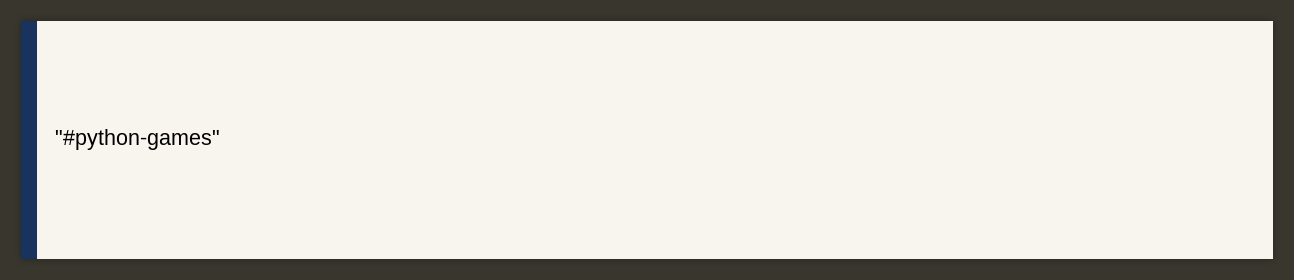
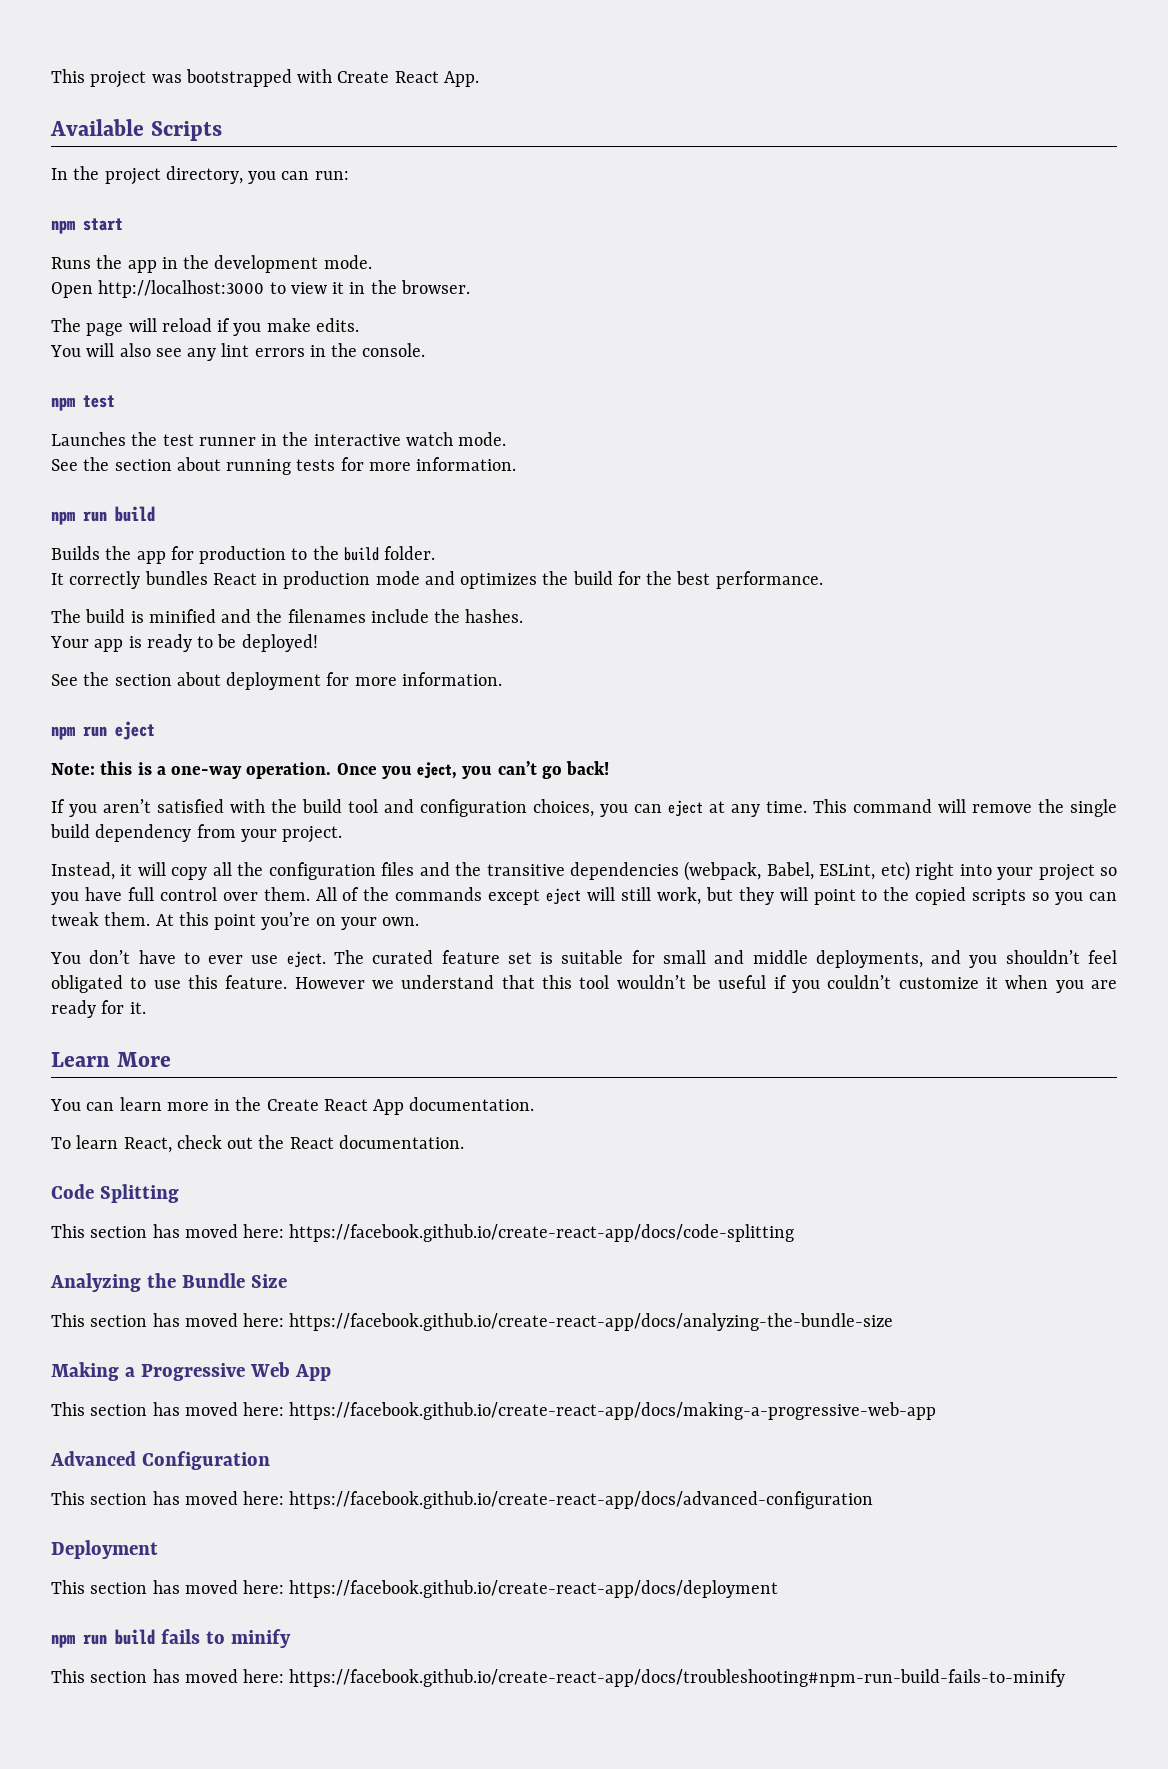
[55,129,220,150] "#python-games" -> [51,69,479,88] [50,119,222,141] [51,166,349,185] [51,218,123,234] [51,255,372,273] [51,280,470,298] [51,318,359,336] [50,343,426,361] [51,395,115,411] [51,432,507,446] [51,457,517,475] [51,506,155,525] [51,546,436,564] [51,571,823,589] [51,609,524,623] [50,634,318,652] [51,672,502,690] [51,721,155,740] [51,761,610,779] [51,799,1117,817] [50,824,343,843] [51,861,1118,881] [51,887,1117,905] [51,912,420,930] [50,950,1118,968] [51,975,1118,993] [51,1000,146,1018] [51,1052,171,1067] [50,1097,535,1115] [51,1135,464,1153] [51,1184,179,1203] [51,1224,795,1242] [50,1273,287,1292] [51,1313,894,1331] [51,1362,331,1381] [51,1402,937,1420] [50,1451,270,1470] [51,1491,874,1509] [51,1540,158,1559] [51,1580,779,1598] [51,1629,291,1648] [51,1669,1066,1687] This project was bootstrapped with Create React App. // Available Scripts // In the project directory, you can run: // npm start // Runs the app in the development mode. // Open http://localhost:3000 to view it in the browser. // The page will reload if you make edits. // You will also see any lint errors in the console. // npm test // Launches the test runner in the interactive watch mode. // See the section about running tests for more information. // npm run build // Builds the app for production to the build folder. // It correctly bundles React in production mode and optimizes the build for the best performance. // The build is minified and the filenames include the hashes. // Your app is ready to be deployed! // See the section about deployment for more information. // npm run eject // Note: this is a one-way operation. Once you eject, you can’t go back! // If you aren’t satisfied with the build tool and configuration choices, you can eject at any time. This command will remove the single build dependency from your project. // Instead, it will copy all the configuration files and the transitive dependencies (webpack, Babel, ESLint, etc) right into your project so you have full control over them. All of the commands except eject will still work, but they will point to the copied scripts so you can tweak them. At this point you’re on your own. // You don’t have to ever use eject. The curated feature set is suitable for small and middle deployments, and you shouldn’t feel obligated to use this feature. However we understand that this tool wouldn’t be useful if you couldn’t customize it when you are ready for it. // Learn More // You can learn more in the Create React App documentation. // To learn React, check out the React documentation. // Code Splitting // This section has moved here: https://facebook.github.io/create-react-app/docs/code-splitting // Analyzing the Bundle Size // This section has moved here: https://facebook.github.io/create-react-app/docs/analyzing-the-bundle-size // Making a Progressive Web App // This section has moved here: https://facebook.github.io/create-react-app/docs/making-a-progressive-web-app // Advanced Configuration // This section has moved here: https://facebook.github.io/create-react-app/docs/advanced-configuration // Deployment // This section has moved here: https://facebook.github.io/create-react-app/docs/deployment // npm run build fails to minify // This section has moved here: https://facebook.github.io/create-react-app/docs/troubleshooting#npm-run-build-fails-to-minify

